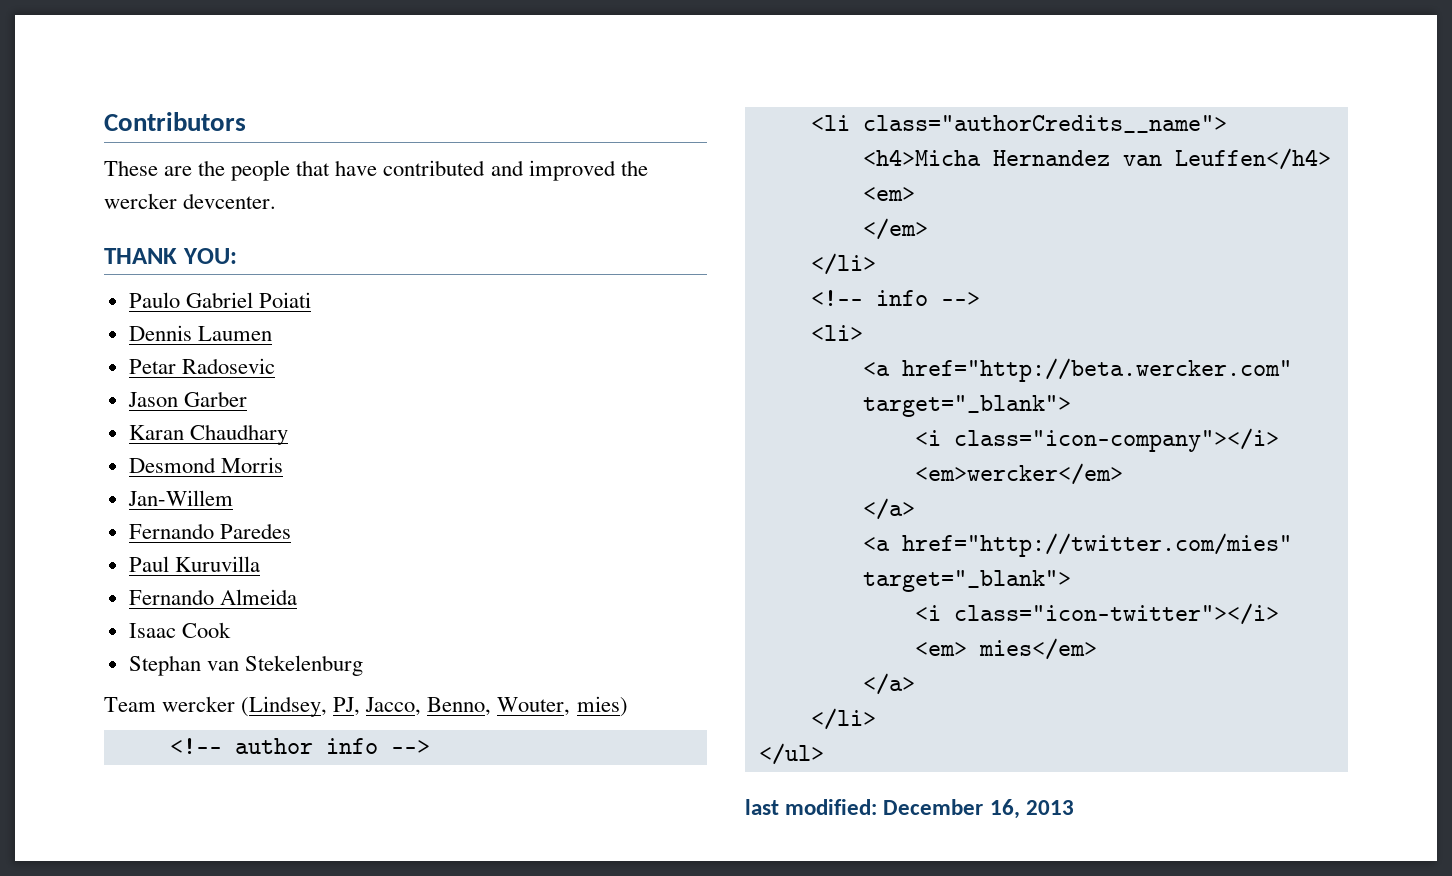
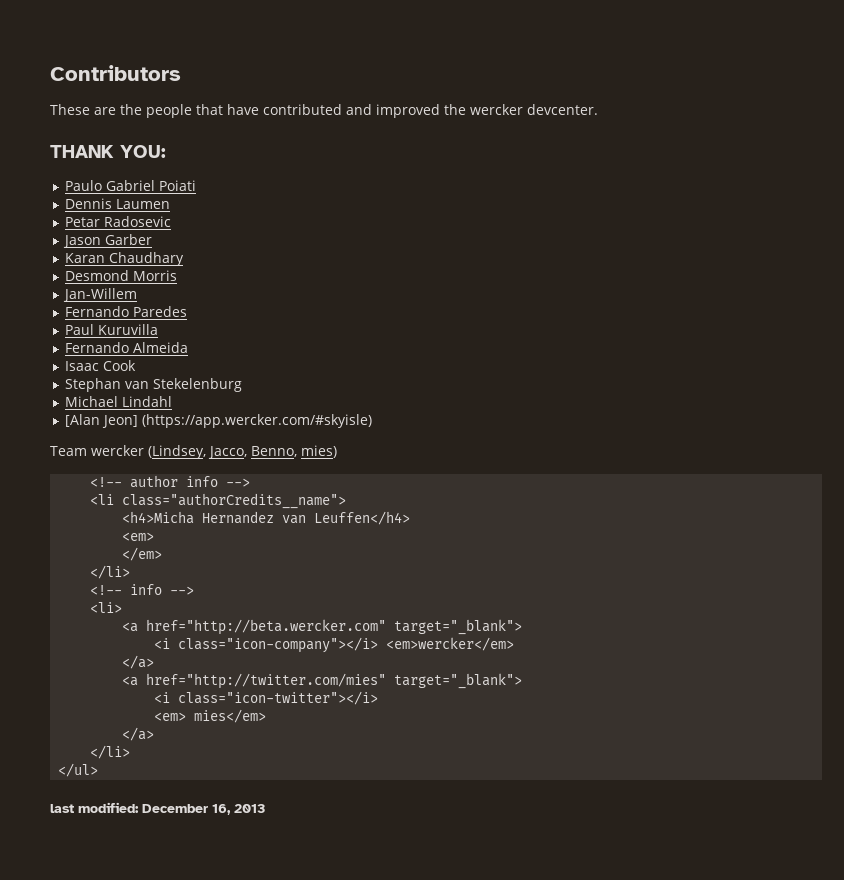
(363, 665) none -> [64,396,172,407] [64,414,372,428] // Michael Lindahl // [Alan Jeon] (https://app.wercker.com/#skyisle)
[333,697,361,716] PJ, -> (206, 452) none
[497,697,571,716] Wouter, -> (297, 451) none

